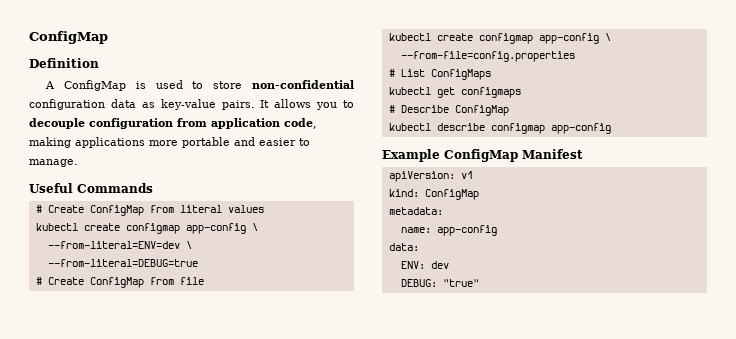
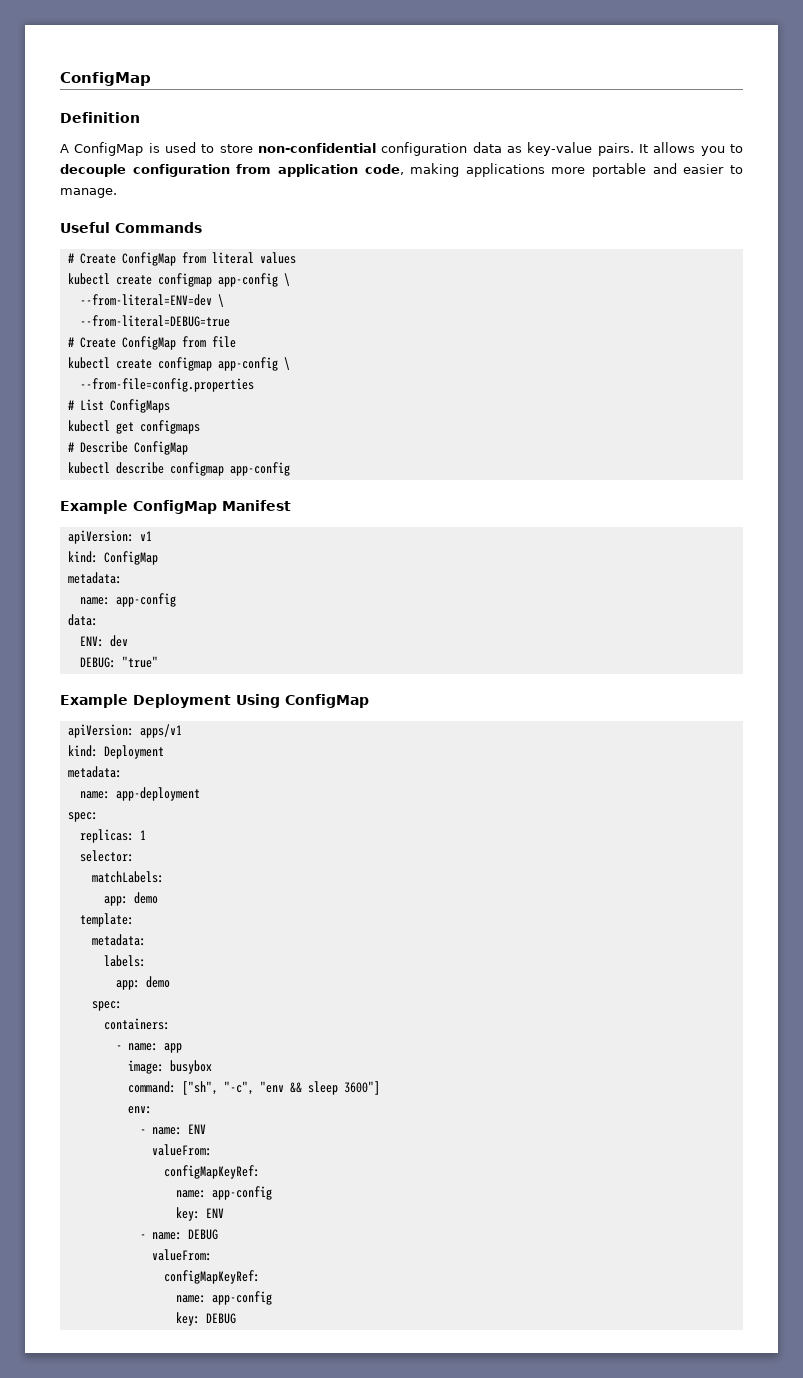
(479, 283) none -> [60,694,369,708] [67,724,182,738] [67,745,164,759] [67,766,122,778] [79,787,200,801] [67,812,98,822] [79,829,146,843] [79,850,134,862] [91,871,164,883] [103,892,158,906] [79,913,134,927] [91,934,146,946] [103,955,146,967] [115,976,170,990] [91,1001,122,1011] [103,1018,170,1030] [115,1043,182,1053] [127,1060,212,1074] [127,1081,380,1095] [127,1106,152,1114] [139,1124,206,1135] [151,1144,212,1156] [163,1165,260,1179] [175,1186,272,1200] [175,1207,224,1221] [139,1229,218,1240] [151,1249,212,1261] [163,1270,260,1284] [175,1291,272,1305] [175,1312,236,1326] // Example Deployment Using ConfigMap // apiVersion: apps/v1 // kind: Deployment // metadata: // name: app-deployment // spec: // replicas: 1 // selector: // matchLabels: // app: demo // template: // metadata: // labels: // app: demo // spec: // containers: // - name: app // image: busybox // command: ["sh", "-c", "env && sleep 3600"] // env: // - name: ENV // valueFrom: // configMapKeyRef: // name: app-config // key: ENV // - name: DEBUG // valueFrom: // configMapKeyRef: // name: app-config // key: DEBUG

